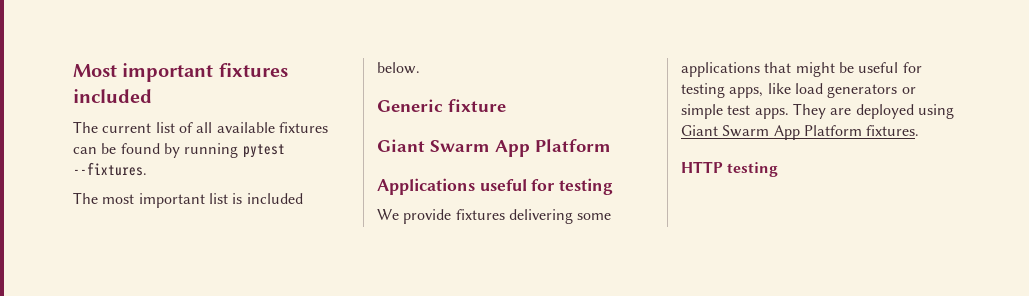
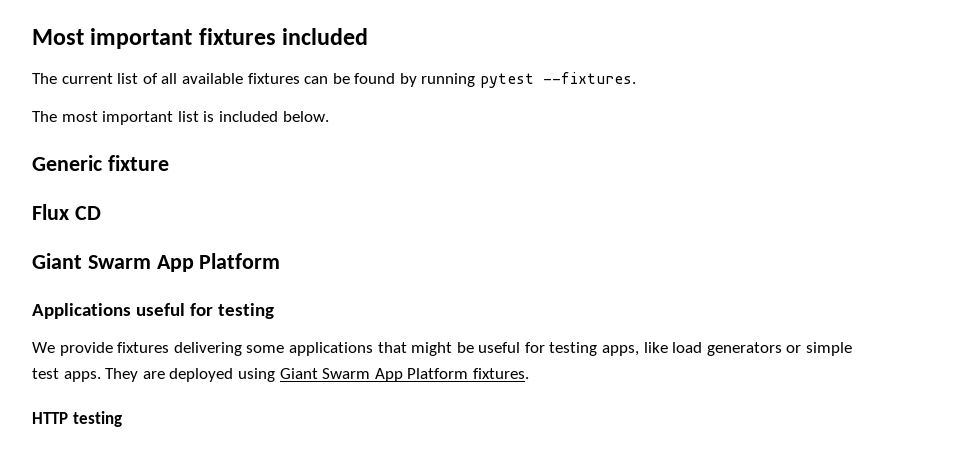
(506, 105) none -> [32,204,101,220] // Flux CD

